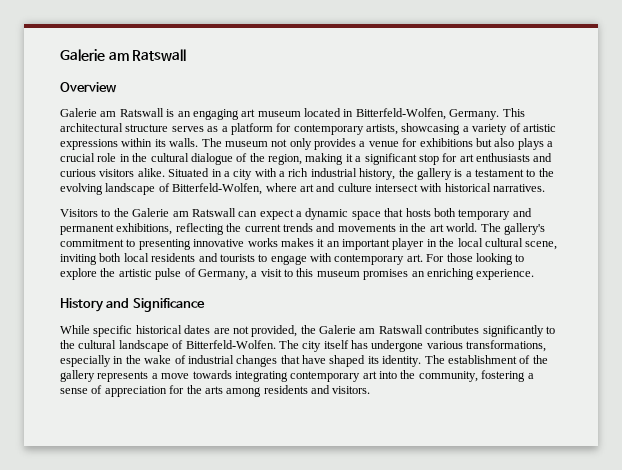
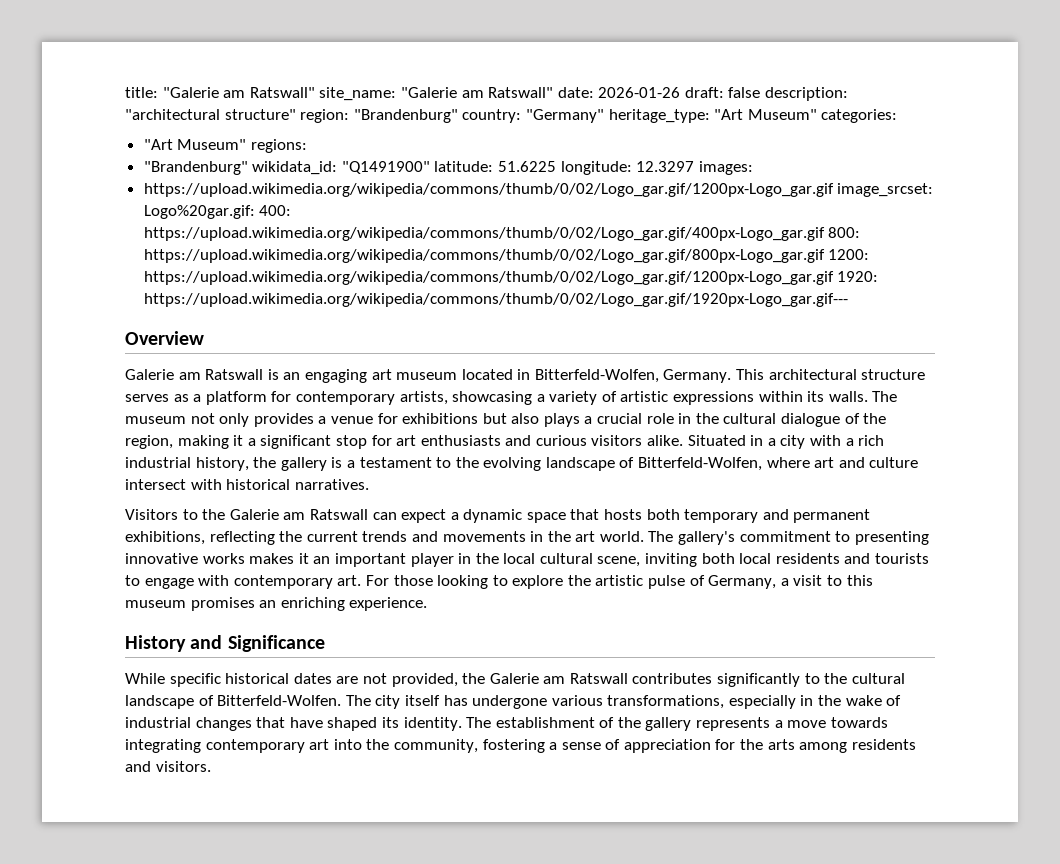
[60,49,187,61] Galerie am Ratswall -> [125,87,849,101] [125,109,898,123] [143,139,307,153] [143,161,753,175] [143,183,934,197] [143,205,292,219] [143,227,861,241] [143,249,870,263] [143,271,879,285] [143,293,848,307] title: "Galerie am Ratswall" site_name: "Galerie am Ratswall" date: 2026-01-26 draft: false description: "architectural structure" region: "Brandenburg" country: "Germany" heritage_type: "Art Museum" categories: // "Art Museum" regions: // "Brandenburg" wikidata_id: "Q1491900" latitude: 51.6225 longitude: 12.3297 images: // https://upload.wikimedia.org/wikipedia/commons/thumb/0/02/Logo_gar.gif/1200px-Logo_gar.gif image_srcset: Logo%20gar.gif: 400: https://upload.wikimedia.org/wikipedia/commons/thumb/0/02/Logo_gar.gif/400px-Logo_gar.gif 800: https://upload.wikimedia.org/wikipedia/commons/thumb/0/02/Logo_gar.gif/800px-Logo_gar.gif 1200: https://upload.wikimedia.org/wikipedia/commons/thumb/0/02/Logo_gar.gif/1200px-Logo_gar.gif 1920: https://upload.wikimedia.org/wikipedia/commons/thumb/0/02/Logo_gar.gif/1920px-Logo_gar.gif---

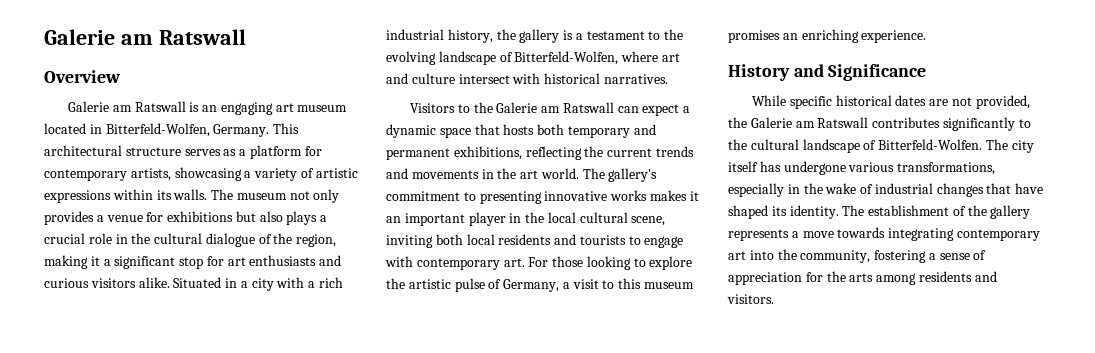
[125,87,849,101] [125,109,898,123] [143,139,307,153] [143,161,753,175] [143,183,934,197] [143,205,292,219] [143,227,861,241] [143,249,870,263] [143,271,879,285] [143,293,848,307] title: "Galerie am Ratswall" site_name: "Galerie am Ratswall" date: 2026-01-26 draft: false description: "architectural structure" region: "Brandenburg" country: "Germany" heritage_type: "Art Museum" categories: // "Art Museum" regions: // "Brandenburg" wikidata_id: "Q1491900" latitude: 51.6225 longitude: 12.3297 images: // https://upload.wikimedia.org/wikipedia/commons/thumb/0/02/Logo_gar.gif/1200px-Logo_gar.gif image_srcset: Logo%20gar.gif: 400: https://upload.wikimedia.org/wikipedia/commons/thumb/0/02/Logo_gar.gif/400px-Logo_gar.gif 800: https://upload.wikimedia.org/wikipedia/commons/thumb/0/02/Logo_gar.gif/800px-Logo_gar.gif 1200: https://upload.wikimedia.org/wikipedia/commons/thumb/0/02/Logo_gar.gif/1200px-Logo_gar.gif 1920: https://upload.wikimedia.org/wikipedia/commons/thumb/0/02/Logo_gar.gif/1920px-Logo_gar.gif--- -> [44,29,246,45] Galerie am Ratswall

